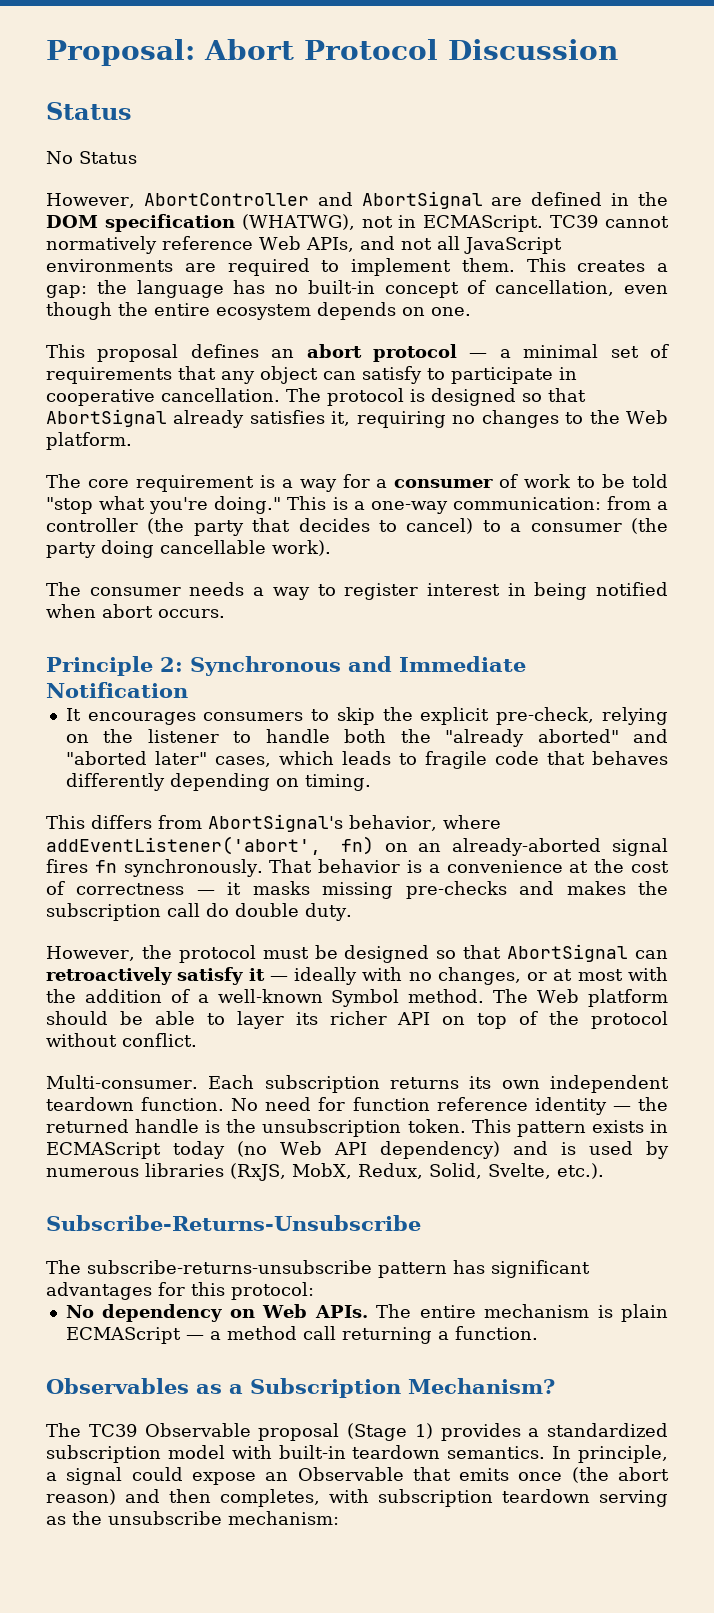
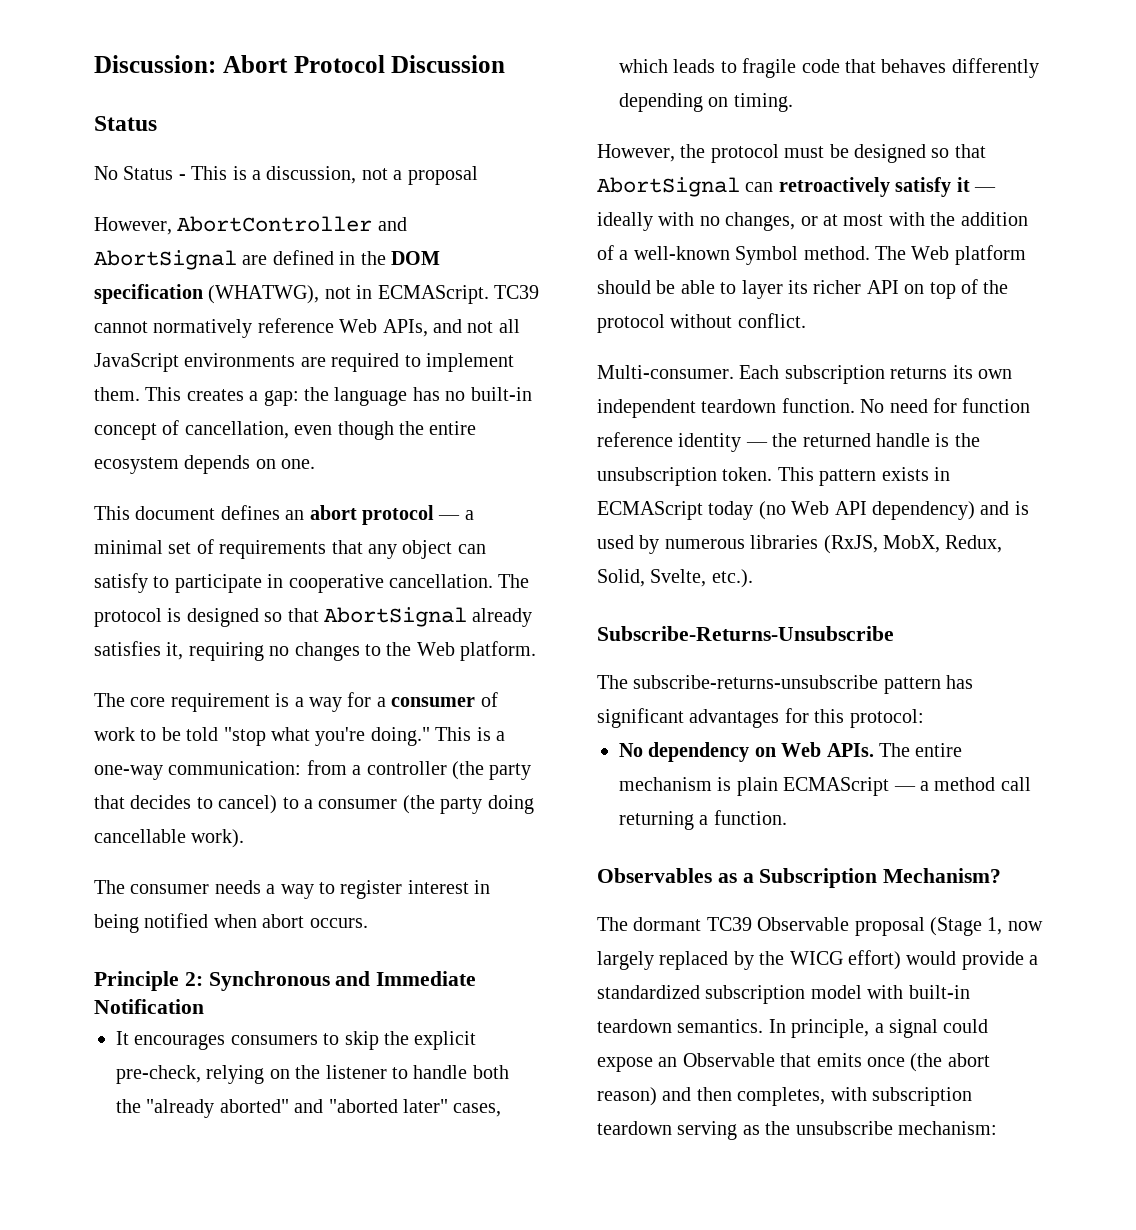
[46,39,195,66] Proposal: -> [94,55,216,73] Discussion:
(137, 157) none -> [178,166,478,185] - This is a discussion, not a proposal
[97,344,179,362] proposal -> [135,506,216,520] document
[46,814,501,832] [46,836,668,856] [46,859,670,877] [46,881,669,899] [46,903,352,921] // This differs from AbortSignal's behavior, where addEventListener('abort', fn) on an already-aborted signal fires fn synchronously. That behavior is a convenience at the cost of correctness — it masks missing pre-checks and makes the subscription call do double duty. -> (793, 102) none
(81, 1430) none -> [633,917,702,931] dormant
[414,1423,521,1441] 1) provides -> [987,917,1043,935] [597,950,1024,970] 1, now largely replaced by the WICG effort) would provide

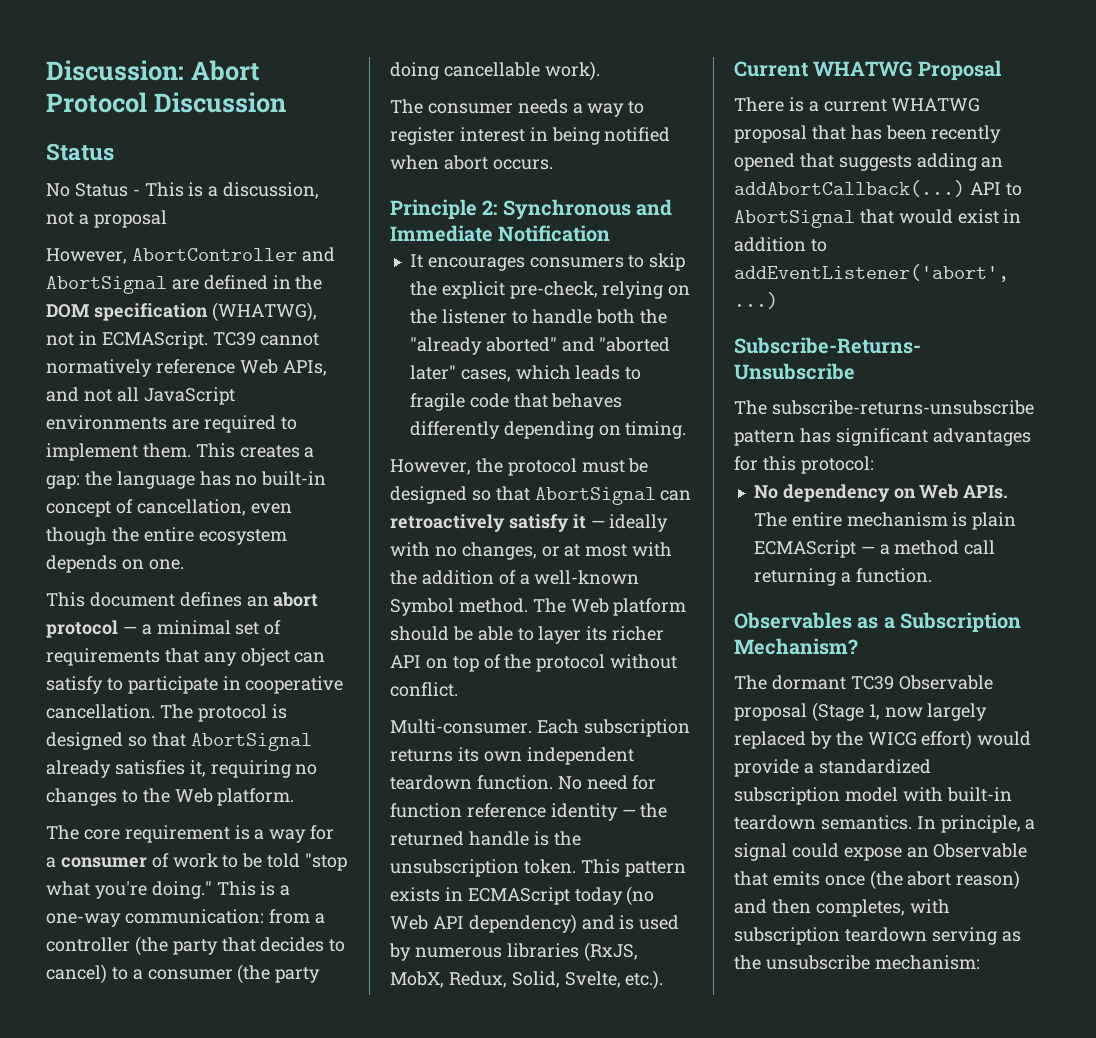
(753, 578) none -> [734,60,1002,81] [734,97,981,112] [734,125,1002,143] [734,153,1004,171] [734,180,1022,197] [734,209,1022,228] [734,237,827,252] [734,264,1009,282] [734,292,778,309] // Current WHATWG Proposal // There is a current WHATWG proposal that has been recently opened that suggests adding an addAbortCallback(...) API to AbortSignal that would exist in addition to addEventListener('abort', ...)

